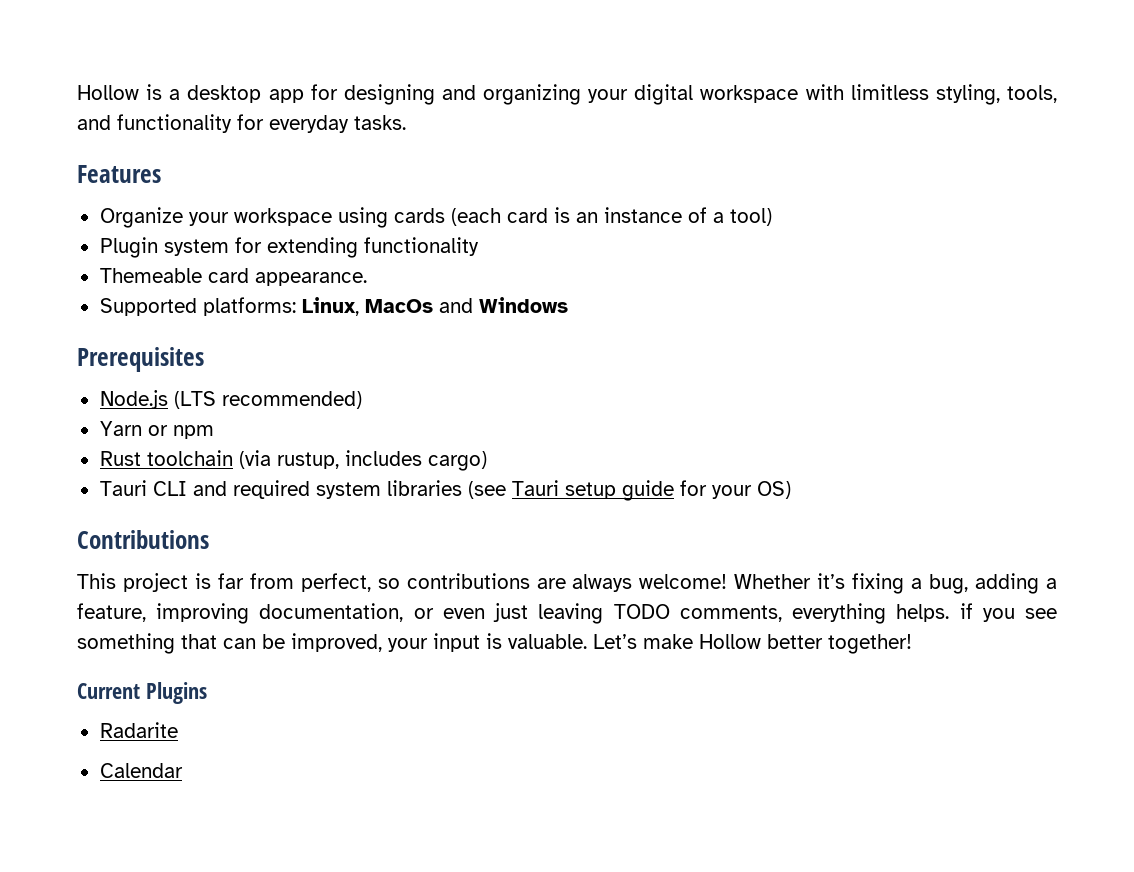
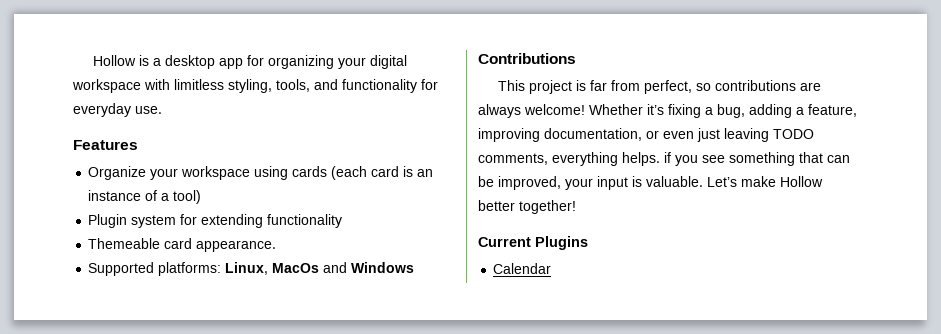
[343,84,476,105] designing and -> (264, 60) none
[354,115,406,130] tasks. -> [135,106,162,114] use.
[77,347,204,372] [99,390,362,409] [99,421,214,439] [99,450,487,471] [99,480,791,501] // Prerequisites // Node.js (LTS recommended) // Yarn or npm // Rust toolchain (via rustup, includes cargo) // Tauri CLI and required system libraries (see Tauri setup guide for your OS) -> (415, 267) none
[99,722,178,738] // Radarite -> (588, 243) none

